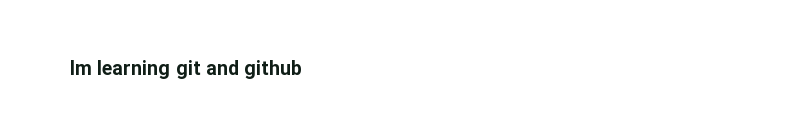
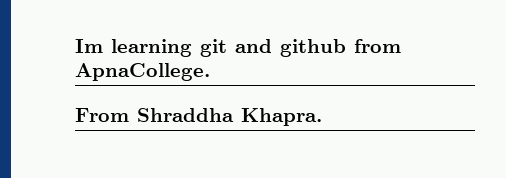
(303, 69) none -> [354,39,401,53] [75,63,210,81] [75,108,322,126] from ApnaCollege. // From Shraddha Khapra.

